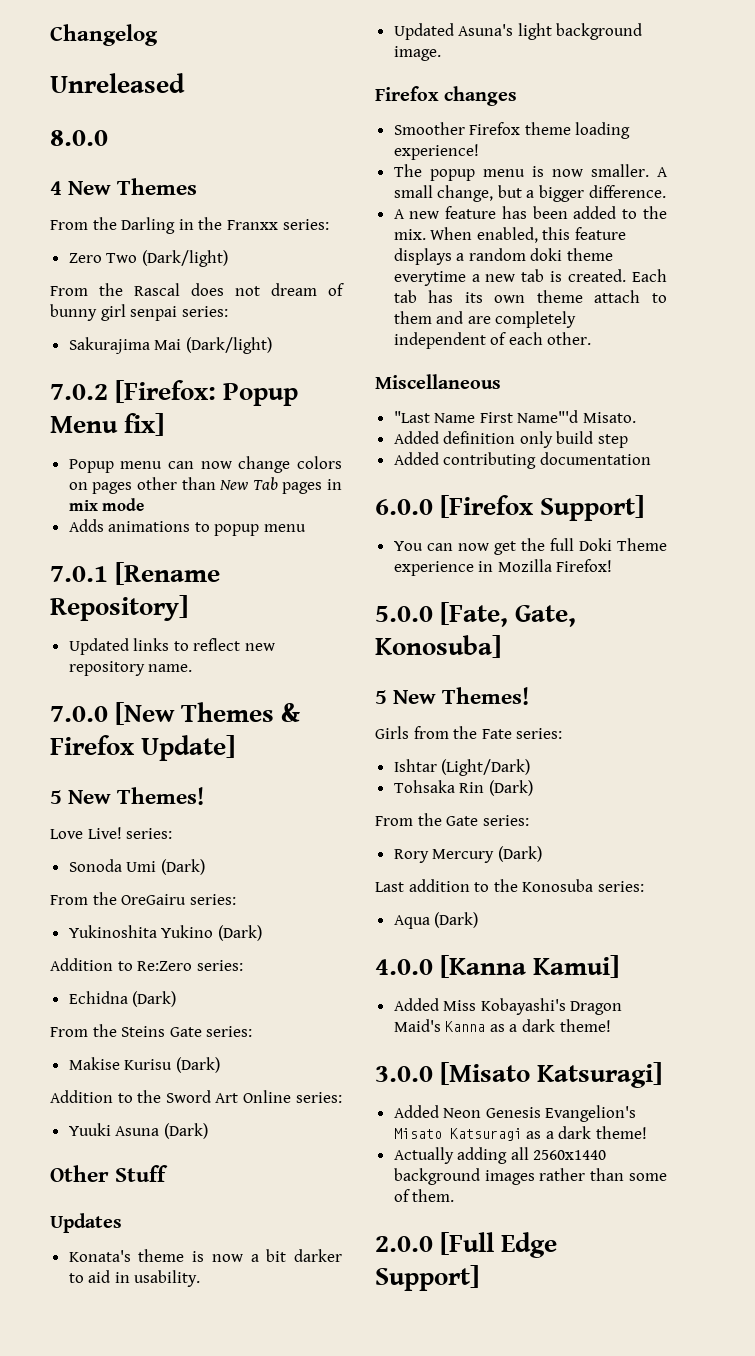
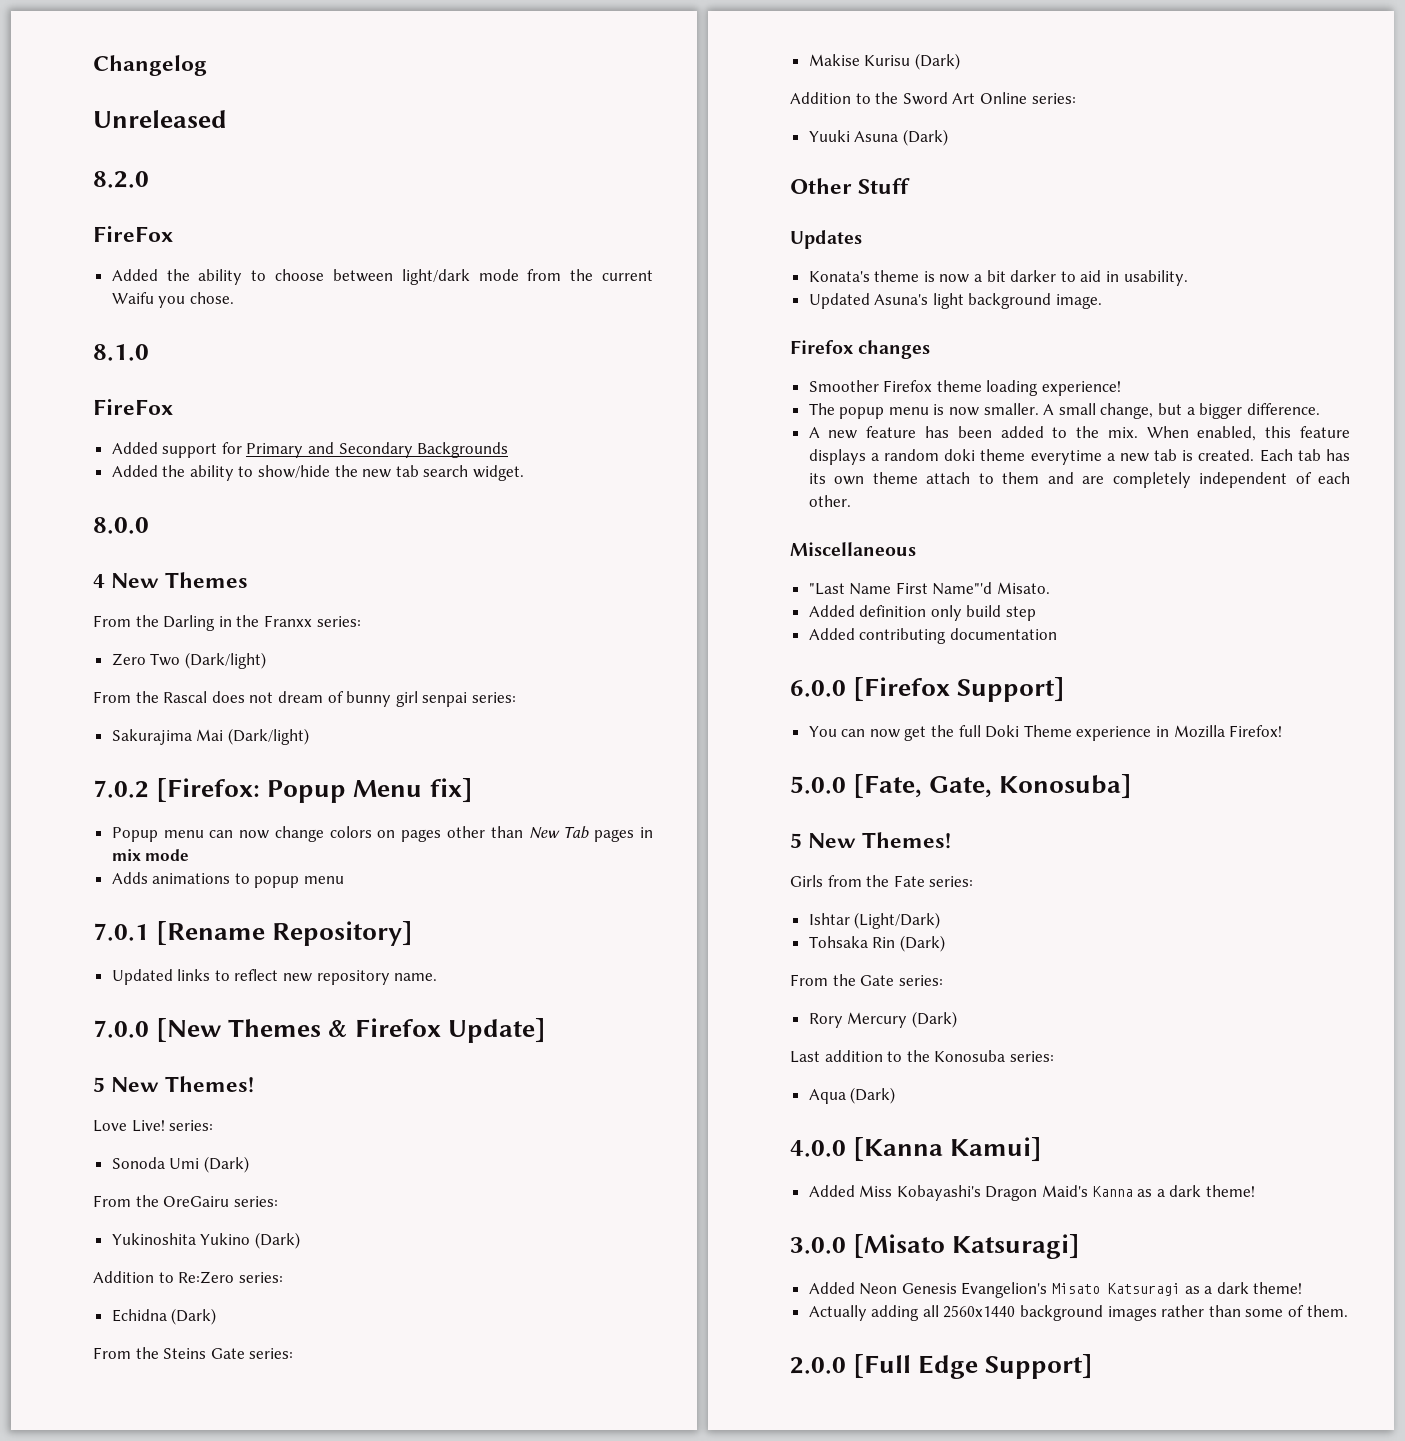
(185, 83) none -> [93,171,149,188] [93,226,173,242] [111,269,653,285] [111,292,234,308] [93,344,149,361] [93,399,173,415] [111,442,509,458] [111,465,525,481] // 8.2.0 // FireFox // Added the ability to choose between light/dark mode from the current Waifu you chose. // 8.1.0 // FireFox // Added support for Primary and Secondary Backgrounds // Added the ability to show/hide the new tab search widget.

